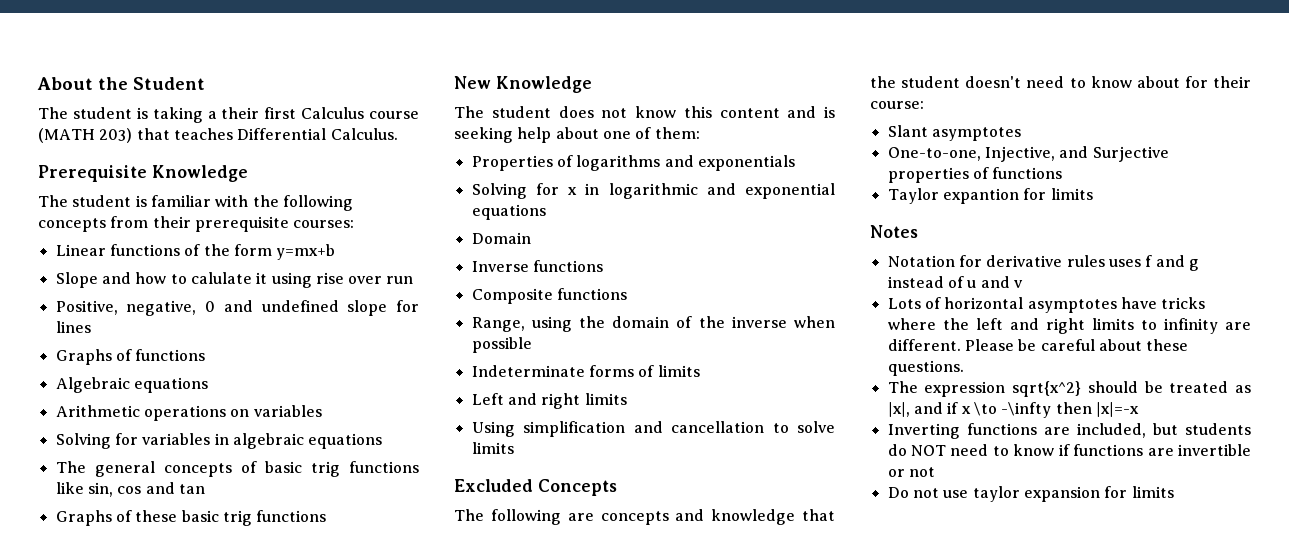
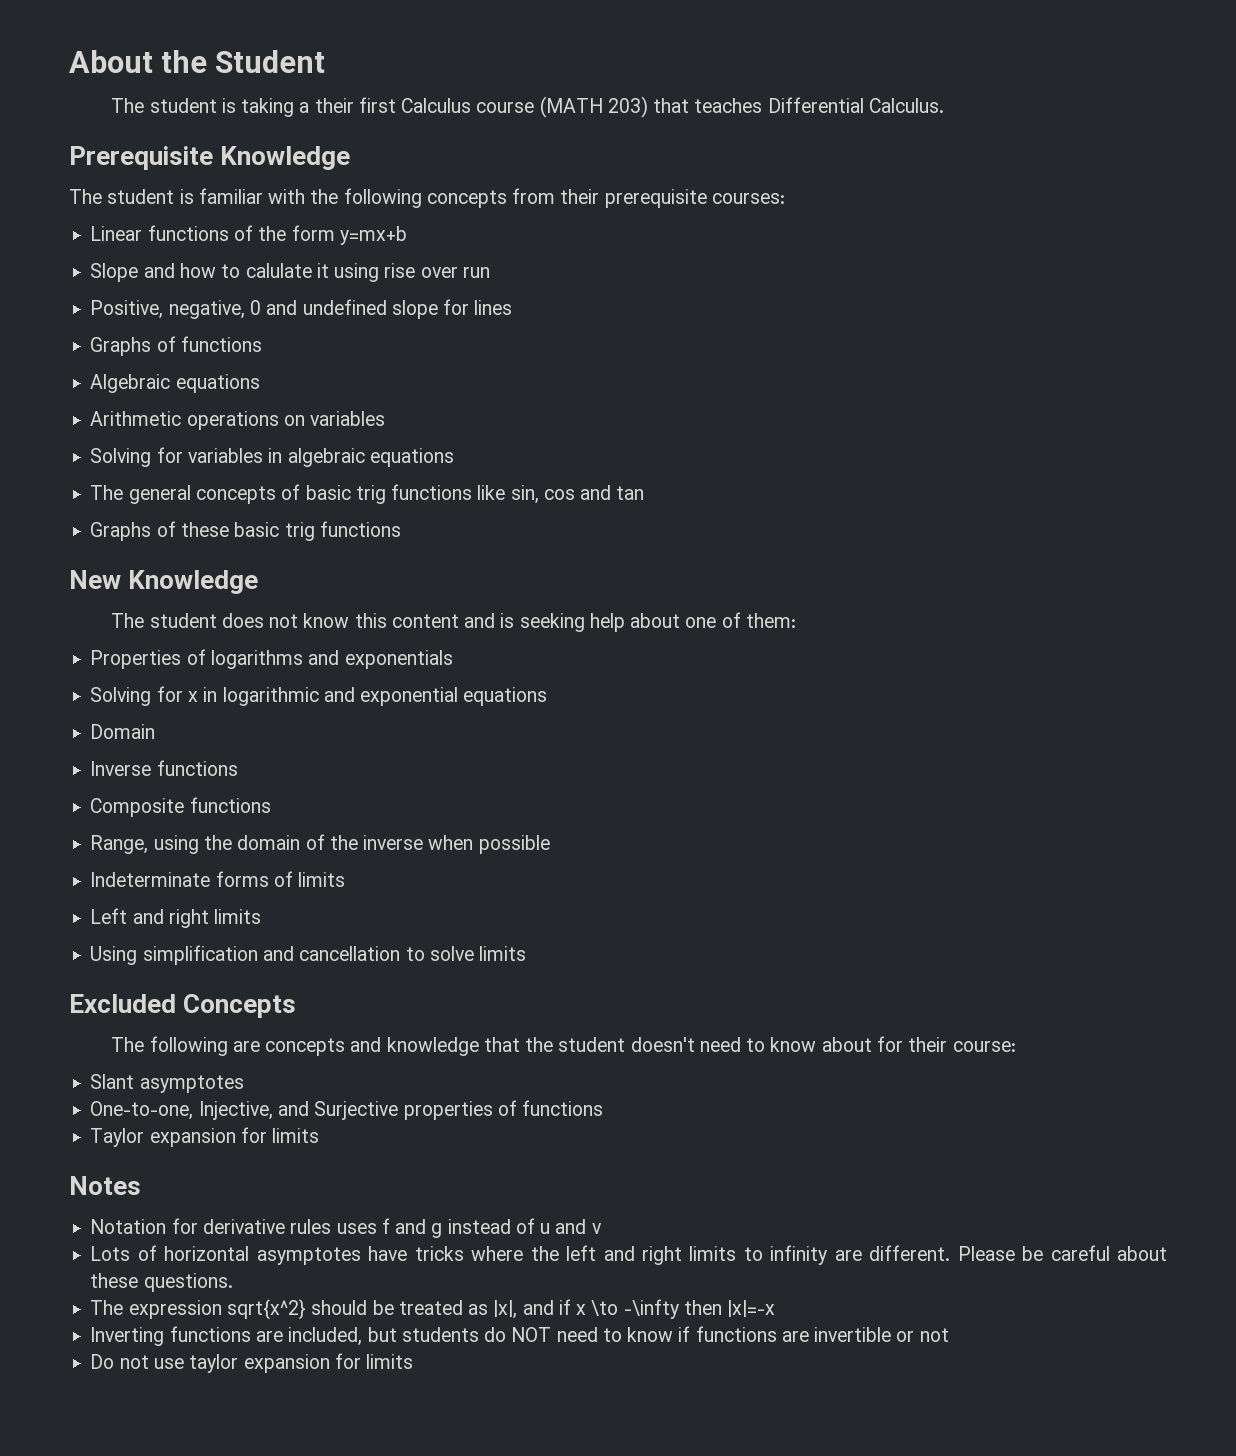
[942,188,1019,204] expantion -> [149,1128,236,1147] expansion

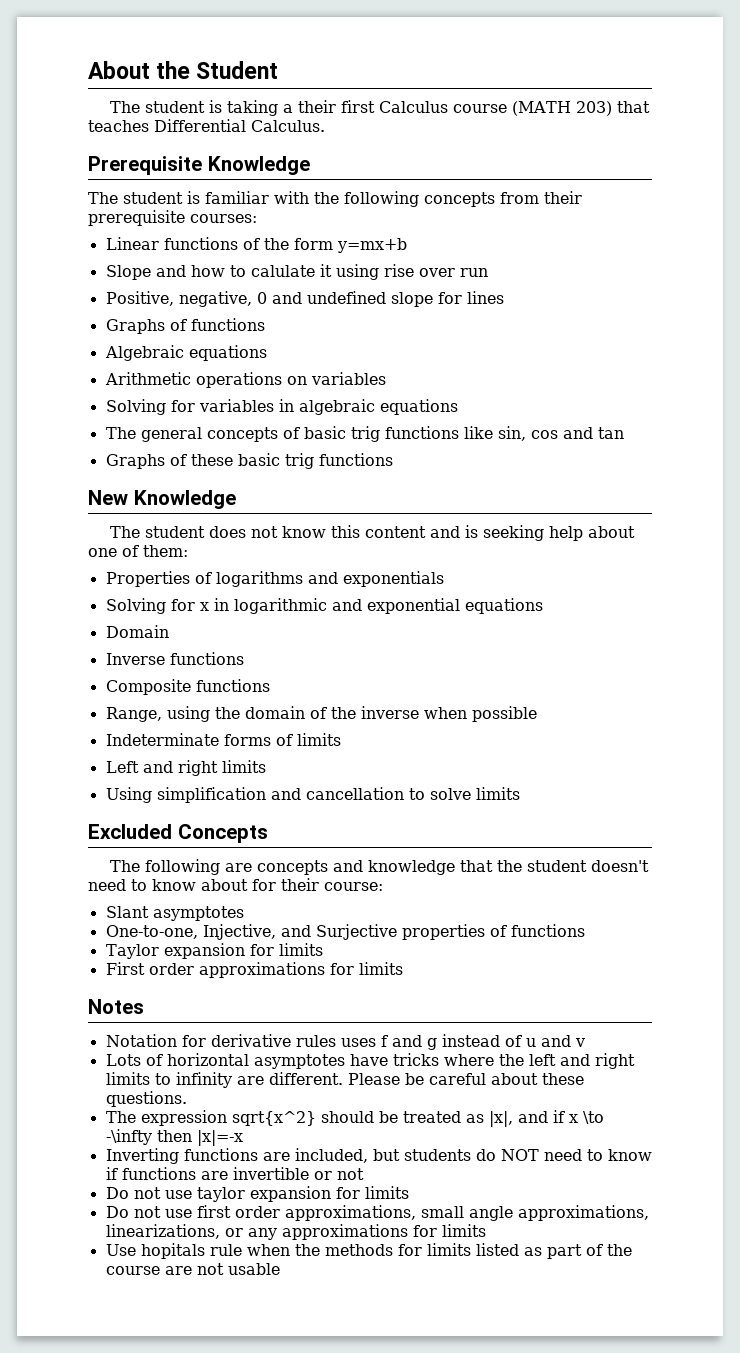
(320, 1135) none -> [105,962,403,978] // First order approximations for limits
(414, 1361) none -> [105,1205,649,1221] [105,1224,486,1240] [105,1243,632,1259] [105,1263,280,1275] // Do not use first order approximations, small angle approximations, linearizations, or any approximations for limits // Use hopitals rule when the methods for limits listed as part of the course are not usable

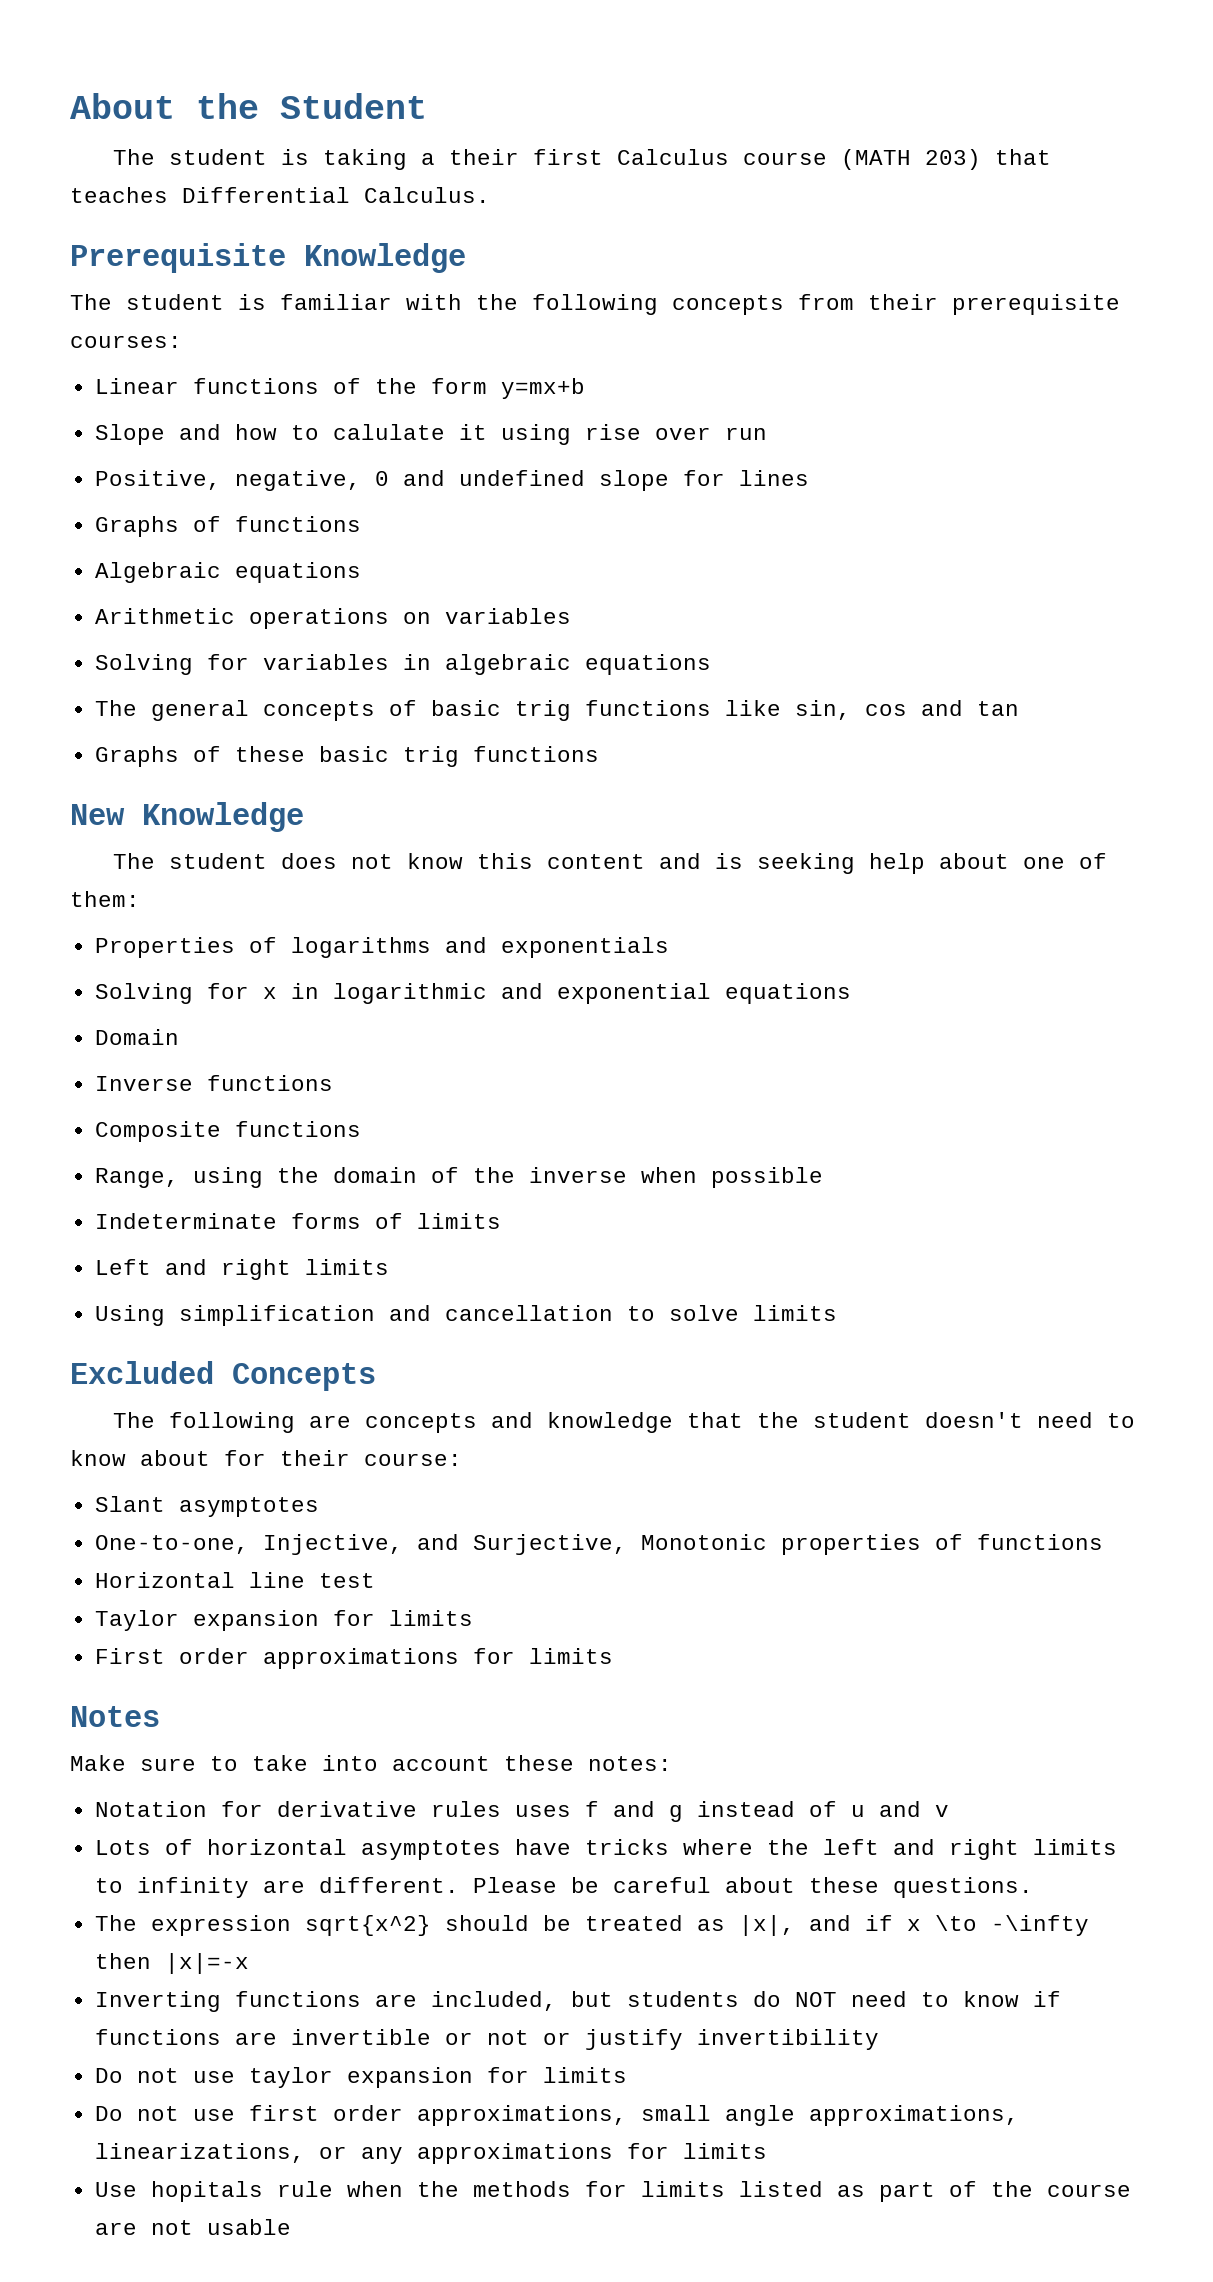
[315,924,397,940] Surjective -> [472,1534,767,1555] Surjective, Monotonic
(585, 930) none -> [94,1572,375,1588] // Horizontal line test
(144, 1006) none -> [70,1755,672,1771] // Make sure to take into account these notes:
(364, 1174) none -> [542,2029,879,2050] or justify invertibility

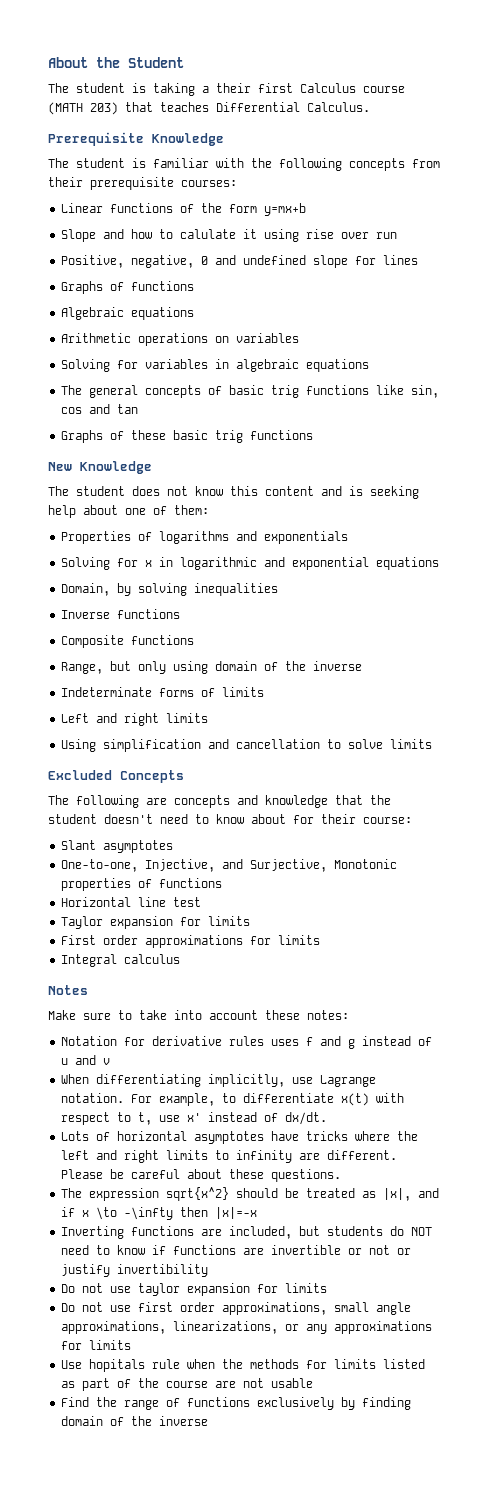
[94,1029,179,1045] Domain -> [61,583,279,596] Domain, by solving inequalities
[192,1167,823,1188] using the domain of the inverse when possible -> [110,661,363,674] but only using domain of the inverse
(613, 1656) none -> [61,954,181,967] // Integral calculus
(949, 1811) none -> [61,1074,377,1087] [61,1093,405,1106] [61,1112,328,1125] // When differentiating implicitly, use Lagrange notation. For example, to differentiate x(t) with respect to t, use x' instead of dx/dt.
(291, 2227) none -> [61,1397,412,1410] [61,1416,209,1426] // Find the range of functions exclusively by finding domain of the inverse

